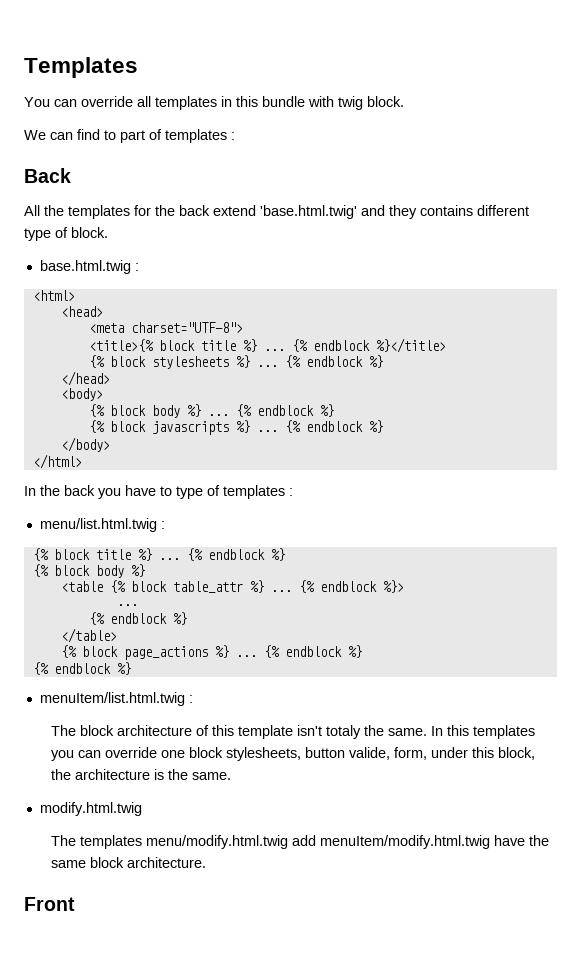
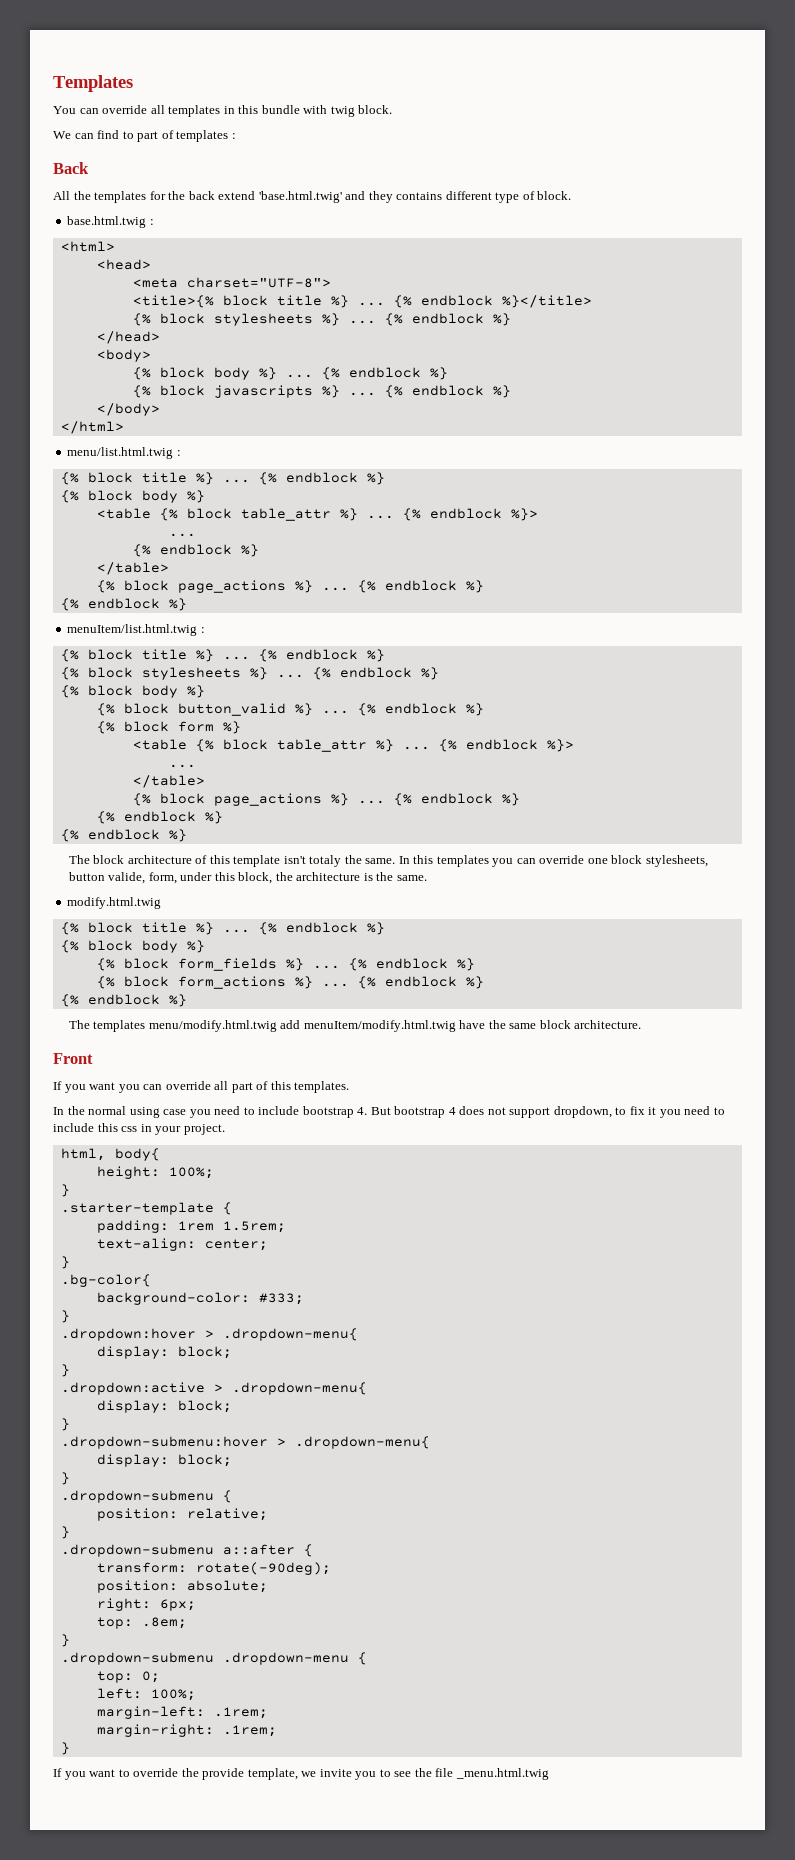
[24,485,293,499] // In the back you have to type of templates : -> (124, 427) none
(193, 699) none -> [60,649,385,662] [60,667,439,680] [60,685,205,698] [96,703,484,716] [96,721,241,734] [132,739,574,752] [168,764,196,768] [132,775,205,788] [132,793,520,806] [96,811,223,824] [60,829,187,842] // {% block title %} ... {% endblock %} // {% block stylesheets %} ... {% endblock %} // {% block body %} // {% block button_valid %} ... {% endblock %} // {% block form %} // <table {% block table_attr %} ... {% endblock %}> // ... // </table> // {% block page_actions %} ... {% endblock %} // {% endblock %} // {% endblock %}
(142, 809) none -> [60,922,385,935] [60,940,205,953] [96,958,475,971] [96,976,484,989] [60,994,187,1007] // {% block title %} ... {% endblock %} // {% block body %} // {% block form_fields %} ... {% endblock %} // {% block form_actions %} ... {% endblock %} // {% endblock %}
(75, 904) none -> [53,1081,350,1093] [53,1106,725,1118] [53,1123,225,1135] [60,1148,160,1161] [96,1166,214,1179] [60,1184,70,1197] [60,1202,232,1215] [96,1220,286,1233] [96,1238,268,1251] [60,1256,70,1269] [60,1274,151,1287] [96,1292,304,1305] [60,1310,70,1323] [60,1328,358,1341] [96,1346,232,1359] [60,1364,70,1377] [60,1382,367,1395] [96,1400,232,1413] [60,1418,70,1431] [60,1436,430,1449] [96,1454,232,1467] [60,1472,70,1485] [60,1490,232,1503] [96,1508,268,1521] [60,1526,70,1539] [60,1544,313,1557] [96,1562,331,1575] [96,1580,268,1593] [96,1598,196,1611] [96,1617,187,1629] [60,1634,70,1647] [60,1652,367,1665] [96,1671,160,1683] [96,1688,196,1701] [96,1706,268,1719] [96,1724,277,1737] [60,1742,70,1755] [53,1768,549,1780] // If you want you can override all part of this templates. // In the normal using case you need to include bootstrap 4. But bootstrap 4 does not support dropdown, to fix it you need to include this css in your project. // html, body{ // height: 100%; // } // .starter-template { // padding: 1rem 1.5rem; // text-align: center; // } // .bg-color{ // background-color: #333; // } // .dropdown:hover > .dropdown-menu{ // display: block; // } // .dropdown:active > .dropdown-menu{ // display: block; // } // .dropdown-submenu:hover > .dropdown-menu{ // display: block; // } // .dropdown-submenu { // position: relative; // } // .dropdown-submenu a::after { // transform: rotate(-90deg); // position: absolute; // right: 6px; // top: .8em; // } // .dropdown-submenu .dropdown-menu { // top: 0; // left: 100%; // margin-left: .1rem; // margin-right: .1rem; // } // If you want to override the provide template, we invite you to see the file _menu.html.twig

